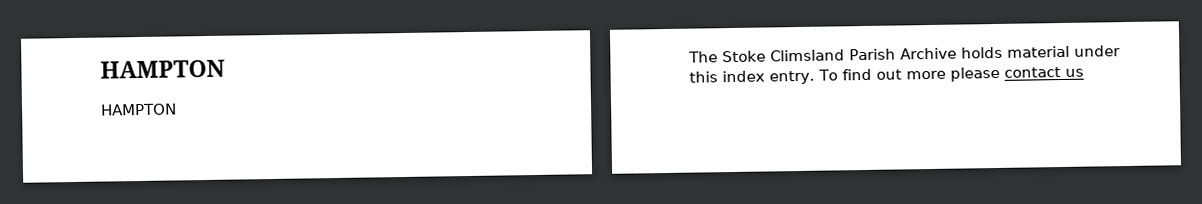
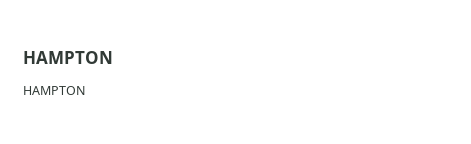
[688,45,1121,63] [689,66,1084,85] // The Stoke Climsland Parish Archive holds material under this index entry. To find out more please contact us -> (86, 90) none

